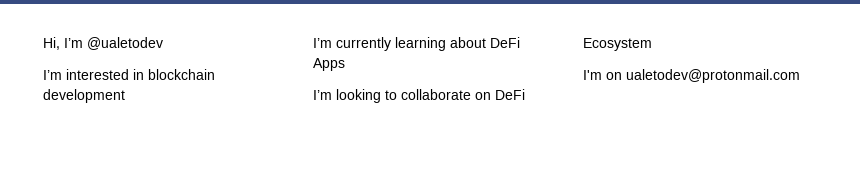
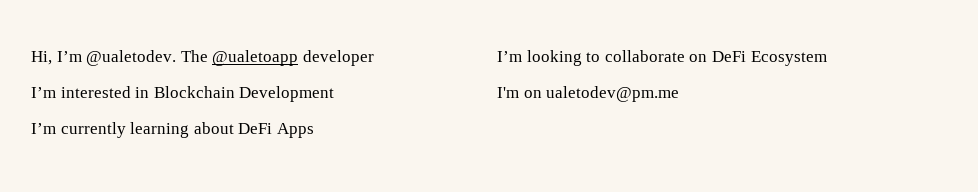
[87,37,163,50] @ualetodev -> [86,50,374,66] @ualetodev. The @ualetoapp developer
[148,69,215,80] [43,89,125,103] blockchain development -> [153,86,335,102] Blockchain Development
[626,69,800,83] ualetodev@protonmail.com -> [546,86,680,102] ualetodev@pm.me

